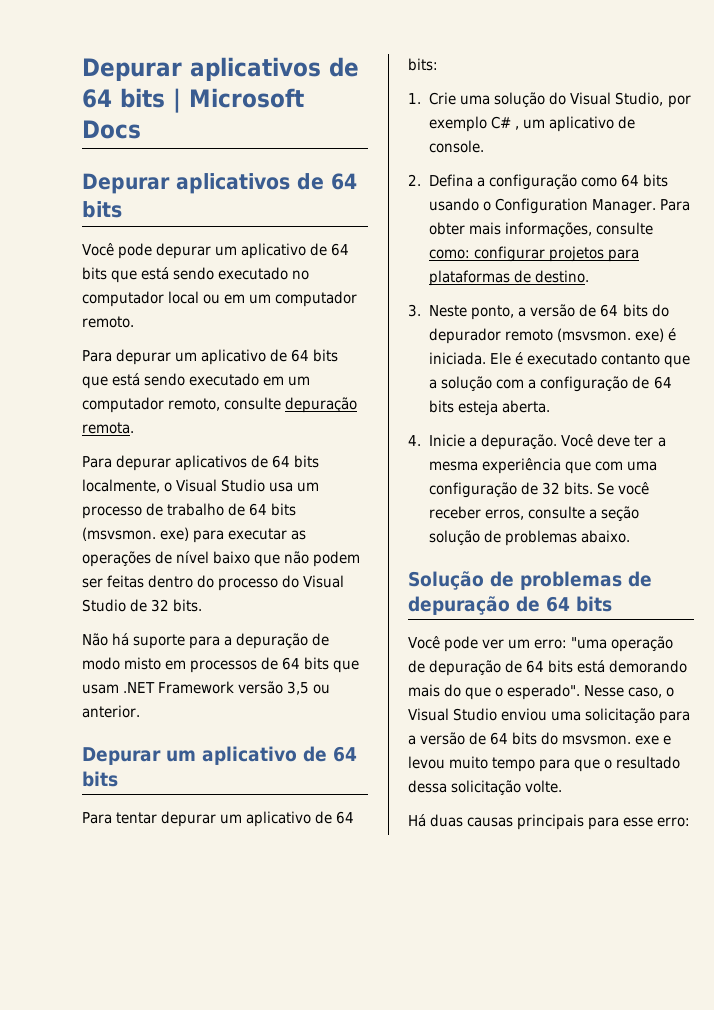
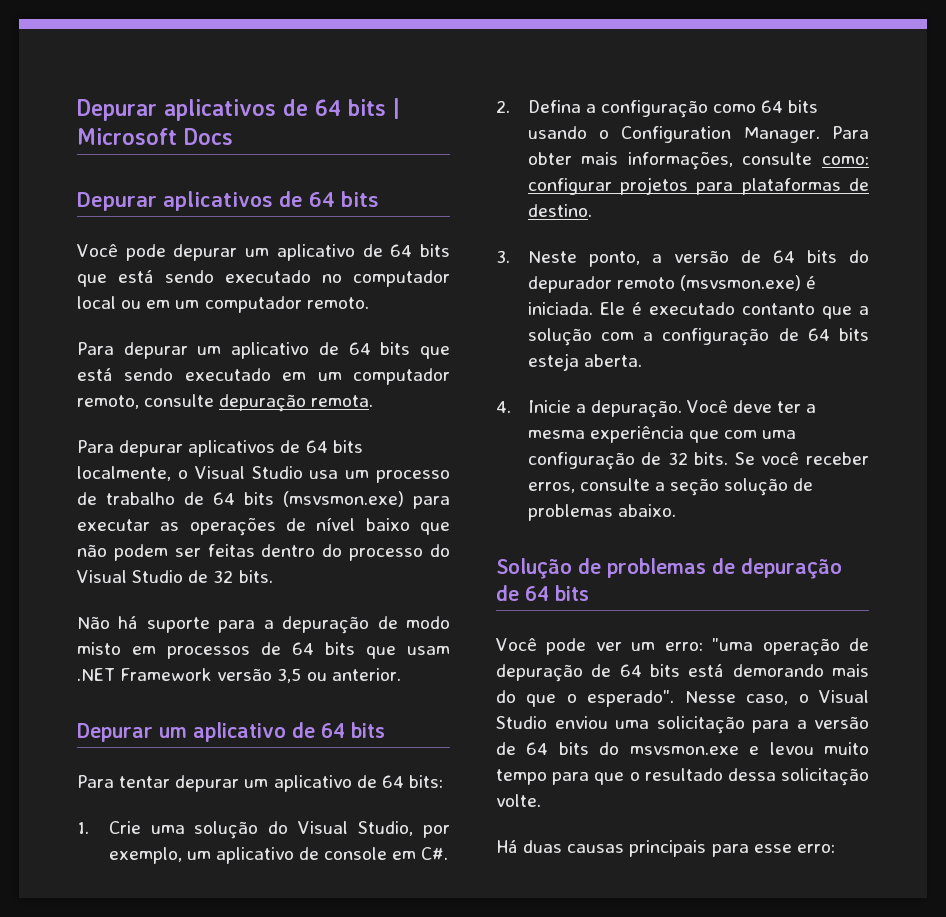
[82,527,190,541] (msvsmon. exe) -> [283,491,404,507] (msvsmon.exe)
[429,116,636,132] [429,140,485,153] exemplo C# , um aplicativo de console. -> [108,847,449,864] exemplo, um aplicativo de console em C#.
[557,328,665,342] (msvsmon. exe) -> [679,275,801,291] (msvsmon.exe)
[562,735,660,745] msvsmon. exe -> [629,746,739,755] msvsmon.exe

